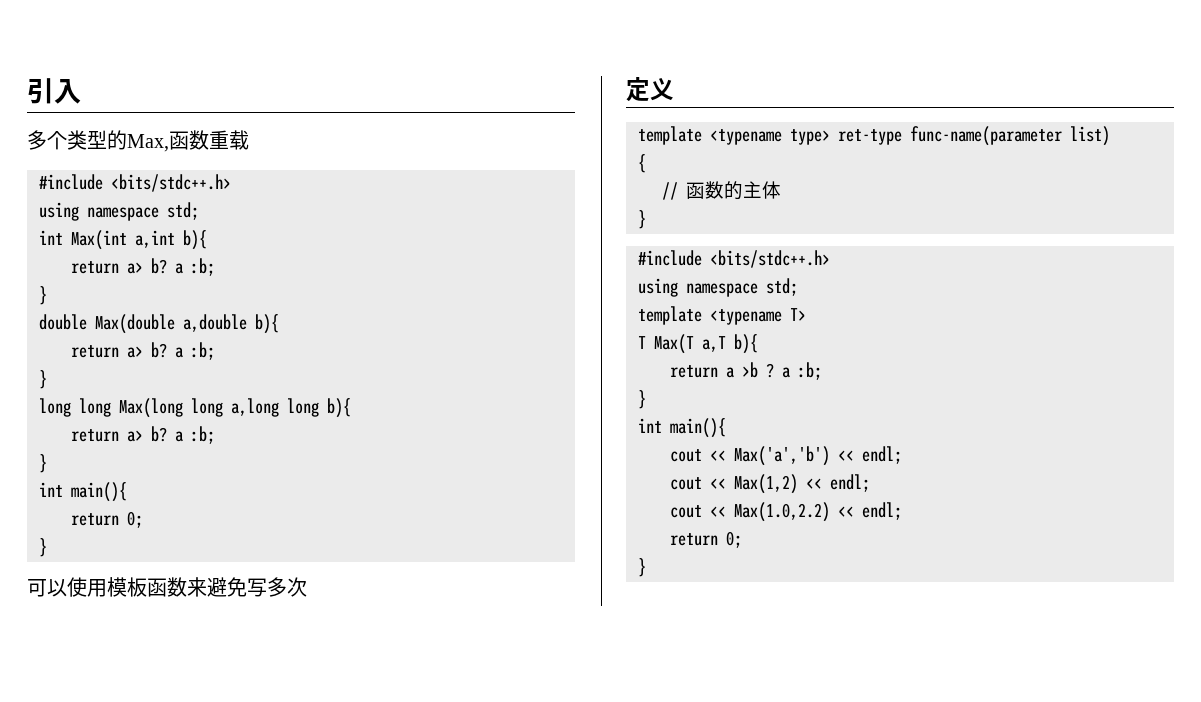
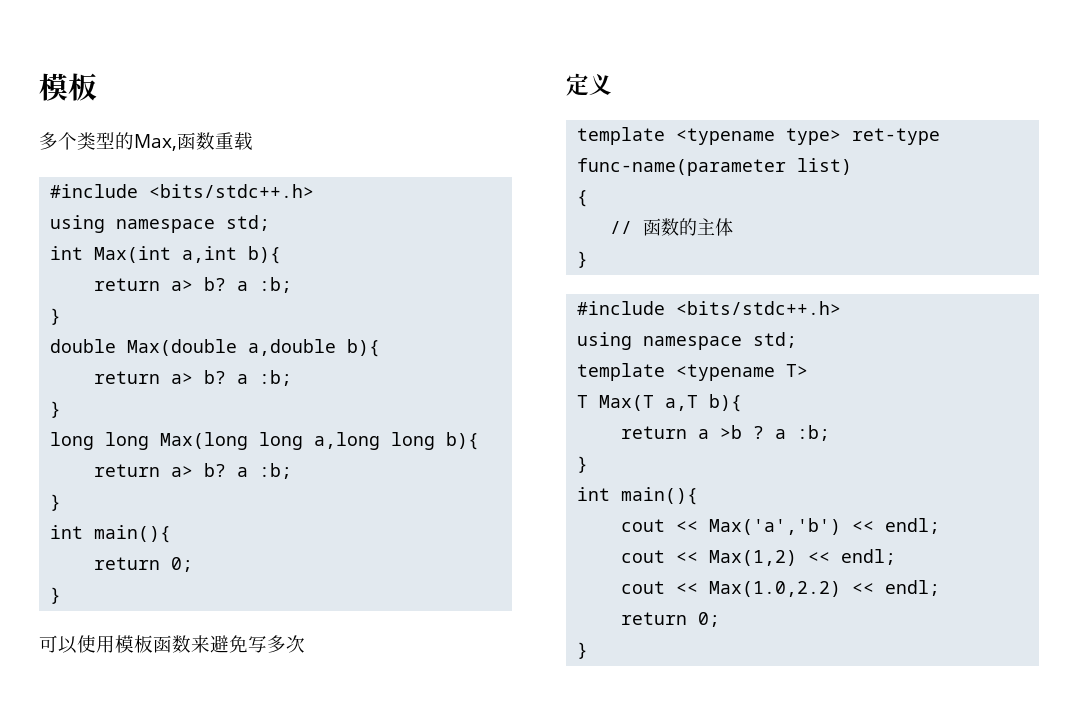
[27,78,81,104] 引入 -> [39,73,97,101] 模板

